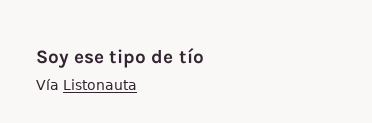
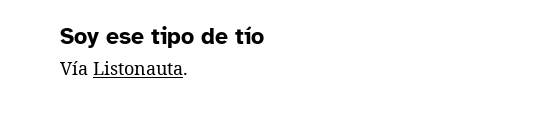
[63,79,137,90] Listonauta -> [93,61,188,75] Listonauta.

